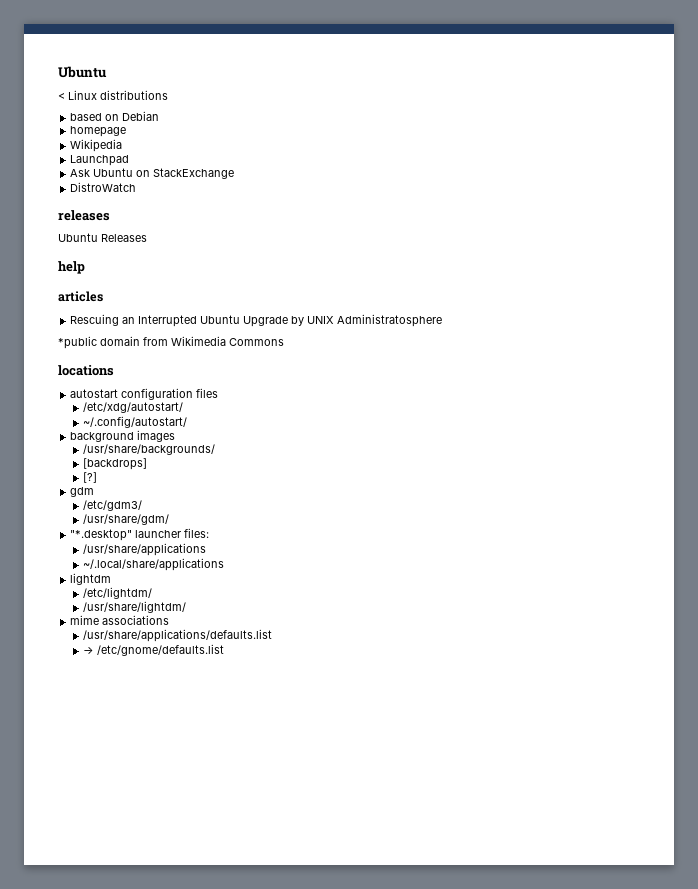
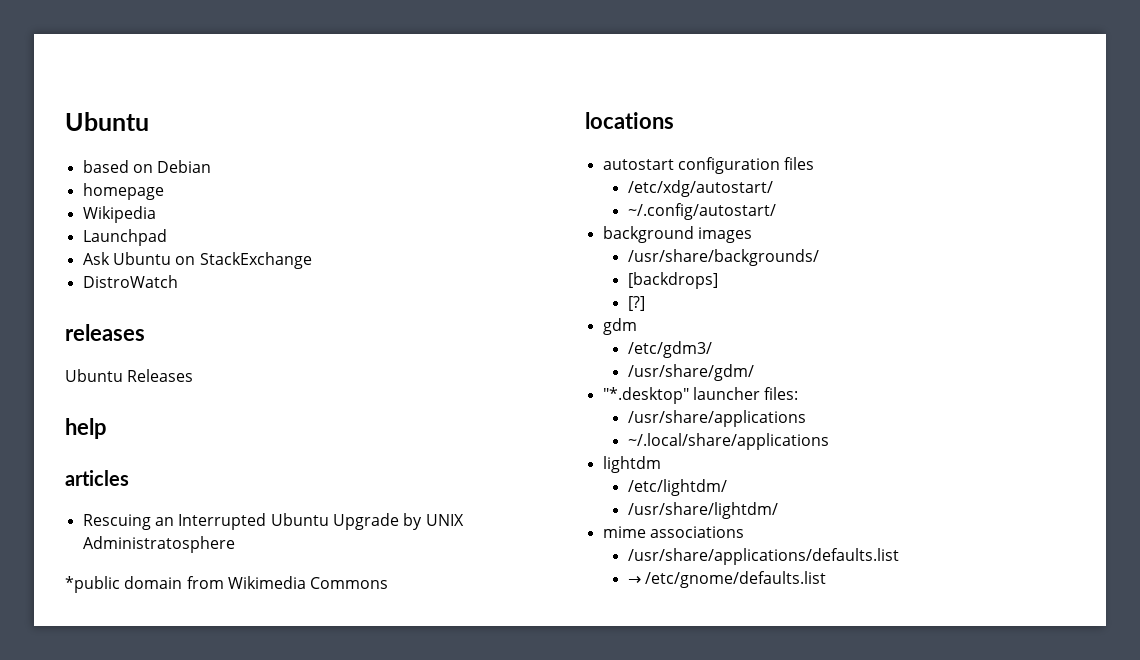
[58,66,107,78] [58,90,168,100] Ubuntu // < Linux distributions -> [65,112,149,131] Ubuntu

